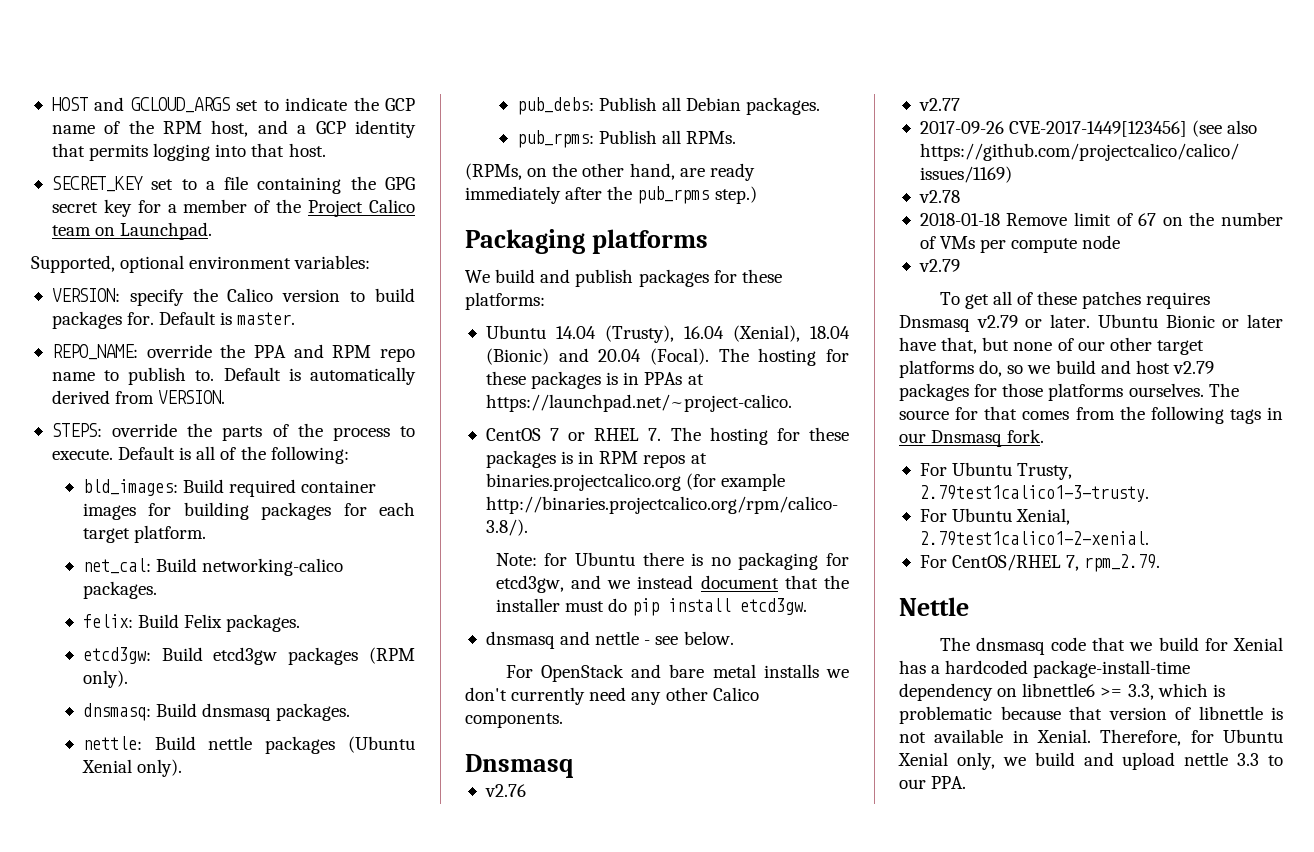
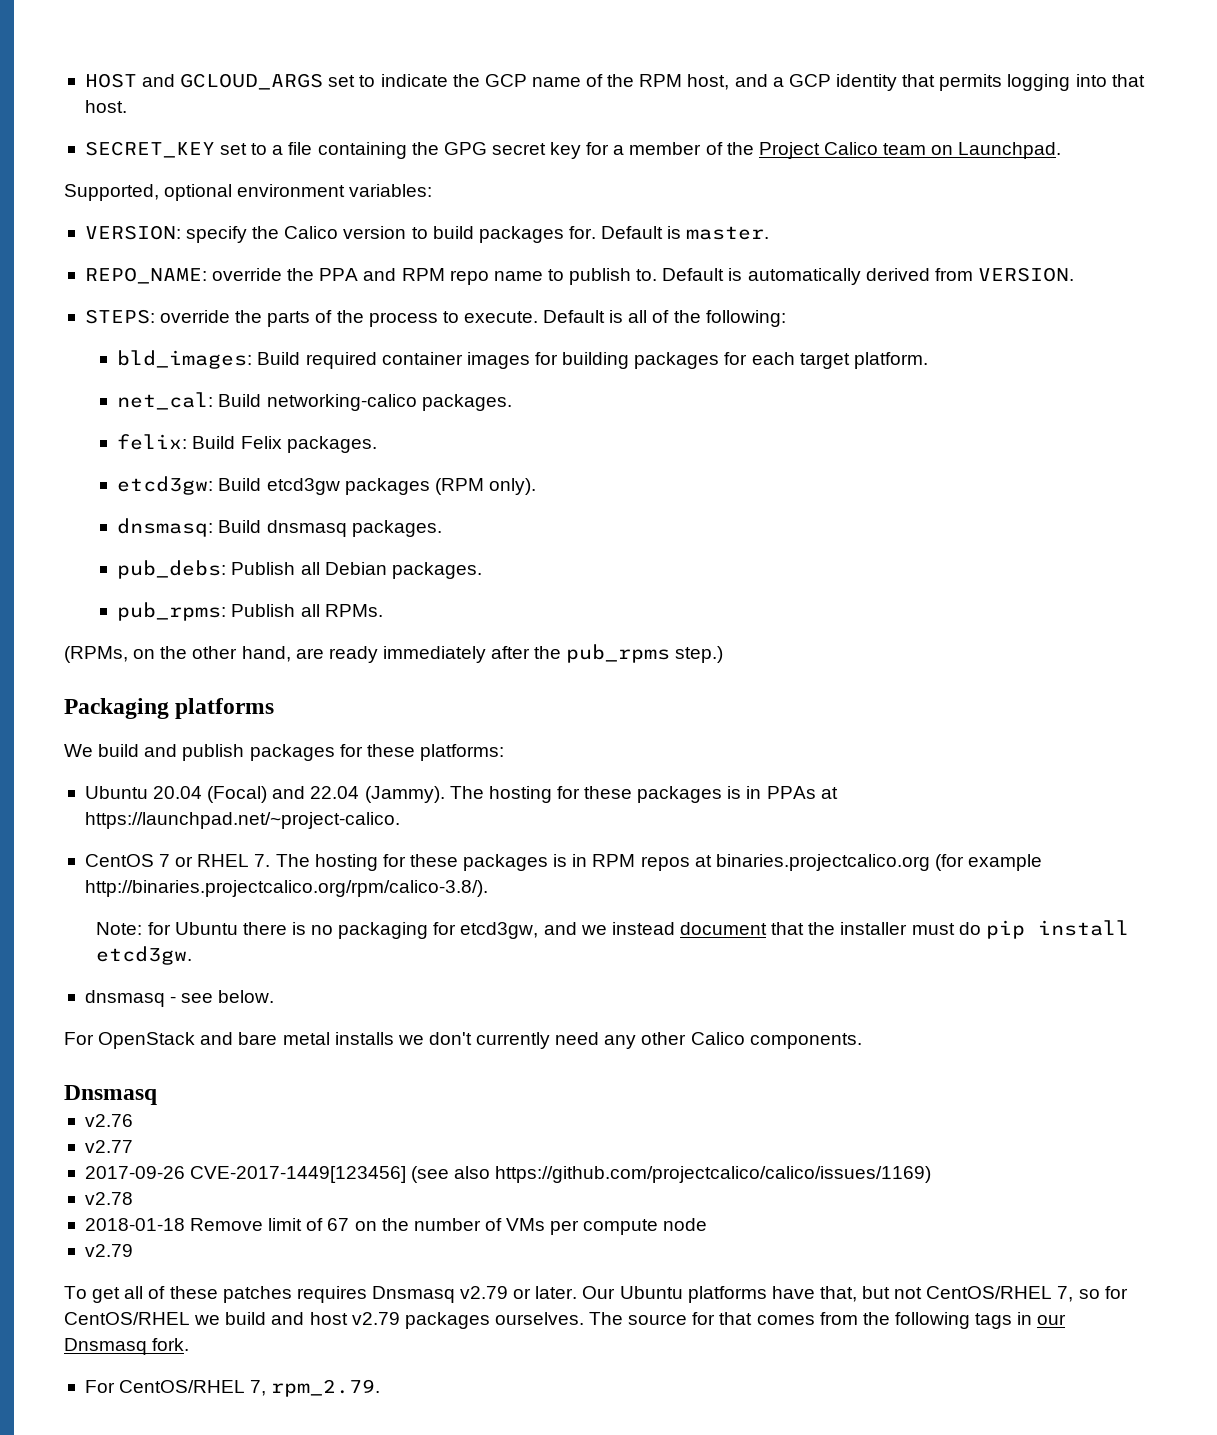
[82,736,416,754] [81,759,182,777] // nettle: Build nettle packages (Ubuntu Xenial only). -> (442, 528) none
[555,325,850,343] [485,348,709,365] 14.04 (Trusty), 16.04 (Xenial), 18.04 (Bionic) and 20.04 (Focal). -> [153,786,445,803] 20.04 (Focal) and 22.04 (Jammy).
[560,631,640,645] and nettle -> (165, 998) none
[1097,314,1283,328] [899,337,1204,355] [899,360,1024,378] Ubuntu Bionic or later have that, but none of our other target platforms do, so -> [582,1286,1128,1303] [64,1312,190,1325] Our Ubuntu platforms have that, but not CentOS/RHEL 7, so for CentOS/RHEL
[974,383,1124,401] for those platforms -> (490, 1320) none
[952,462,1073,480] [919,485,1149,502] [919,508,1071,525] [919,531,1149,546] [919,554,1161,572] [899,597,969,616] [939,637,1283,655] [899,660,1191,678] [899,683,1225,701] [899,706,1283,724] [899,729,1283,746] [898,752,1283,770] [899,776,967,789] Ubuntu Trusty, 2.79test1calico1-3-trusty. // For Ubuntu Xenial, 2.79test1calico1-2-xenial. // For CentOS/RHEL 7, rpm_2.79. // Nettle // The dnsmasq code that we build for Xenial has a hardcoded package-install-time dependency on libnettle6 >= 3.3, which is problematic because that version of libnettle is not available in Xenial. Therefore, for Ubuntu Xenial only, we build and upload nettle 3.3 to our PPA. -> [119,1379,381,1397] CentOS/RHEL 7, rpm_2.79.

